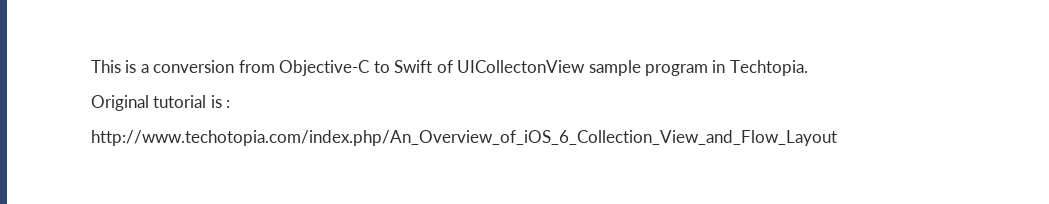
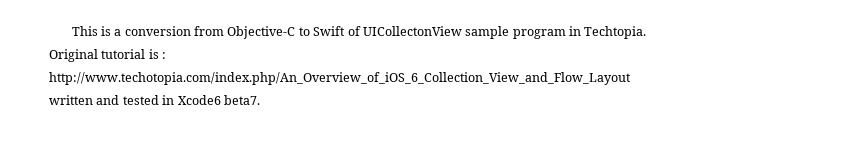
(837, 138) none -> [49,95,260,105] // written and tested in Xcode6 beta7.

